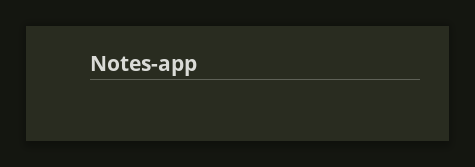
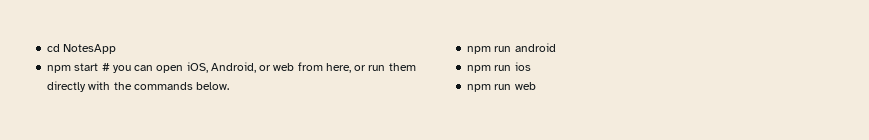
[90,56,197,76] Notes-app -> [47,44,117,54] [47,62,416,73] [47,81,230,92] [467,43,556,54] [467,62,531,73] [467,82,536,92] cd NotesApp // npm start # you can open iOS, Android, or web from here, or run them directly with the commands below. // npm run android // npm run ios // npm run web

